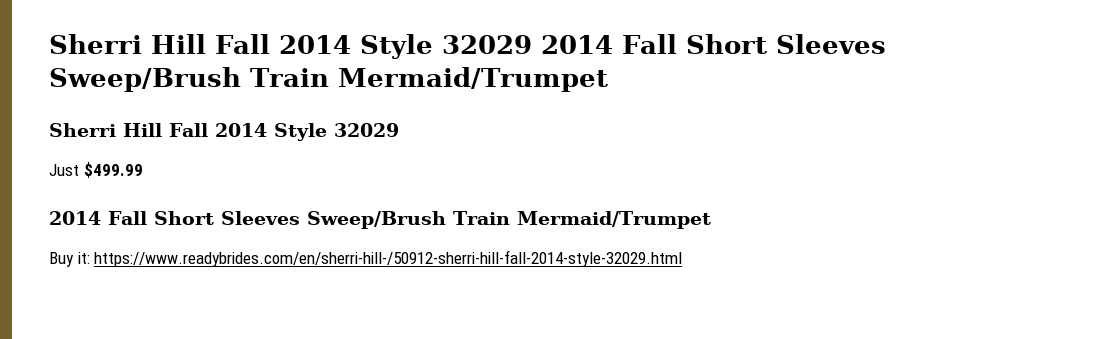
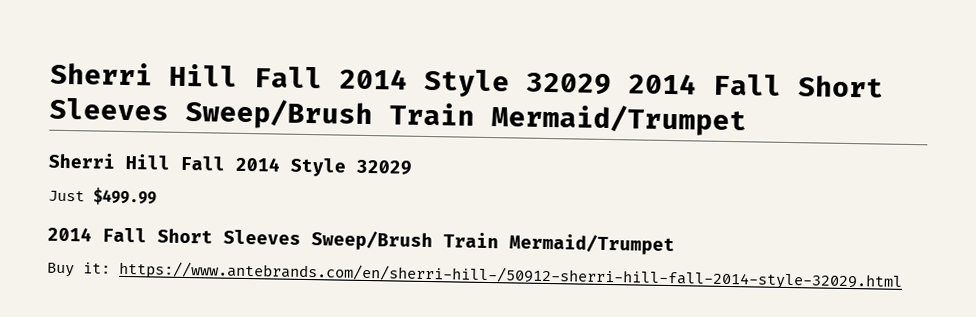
[94,250,683,267] https://www.readybrides.com/en/sherri-hill-/50912-sherri-hill-fall-2014-style-32029.html -> [118,260,903,291] https://www.antebrands.com/en/sherri-hill-/50912-sherri-hill-fall-2014-style-32029.html

